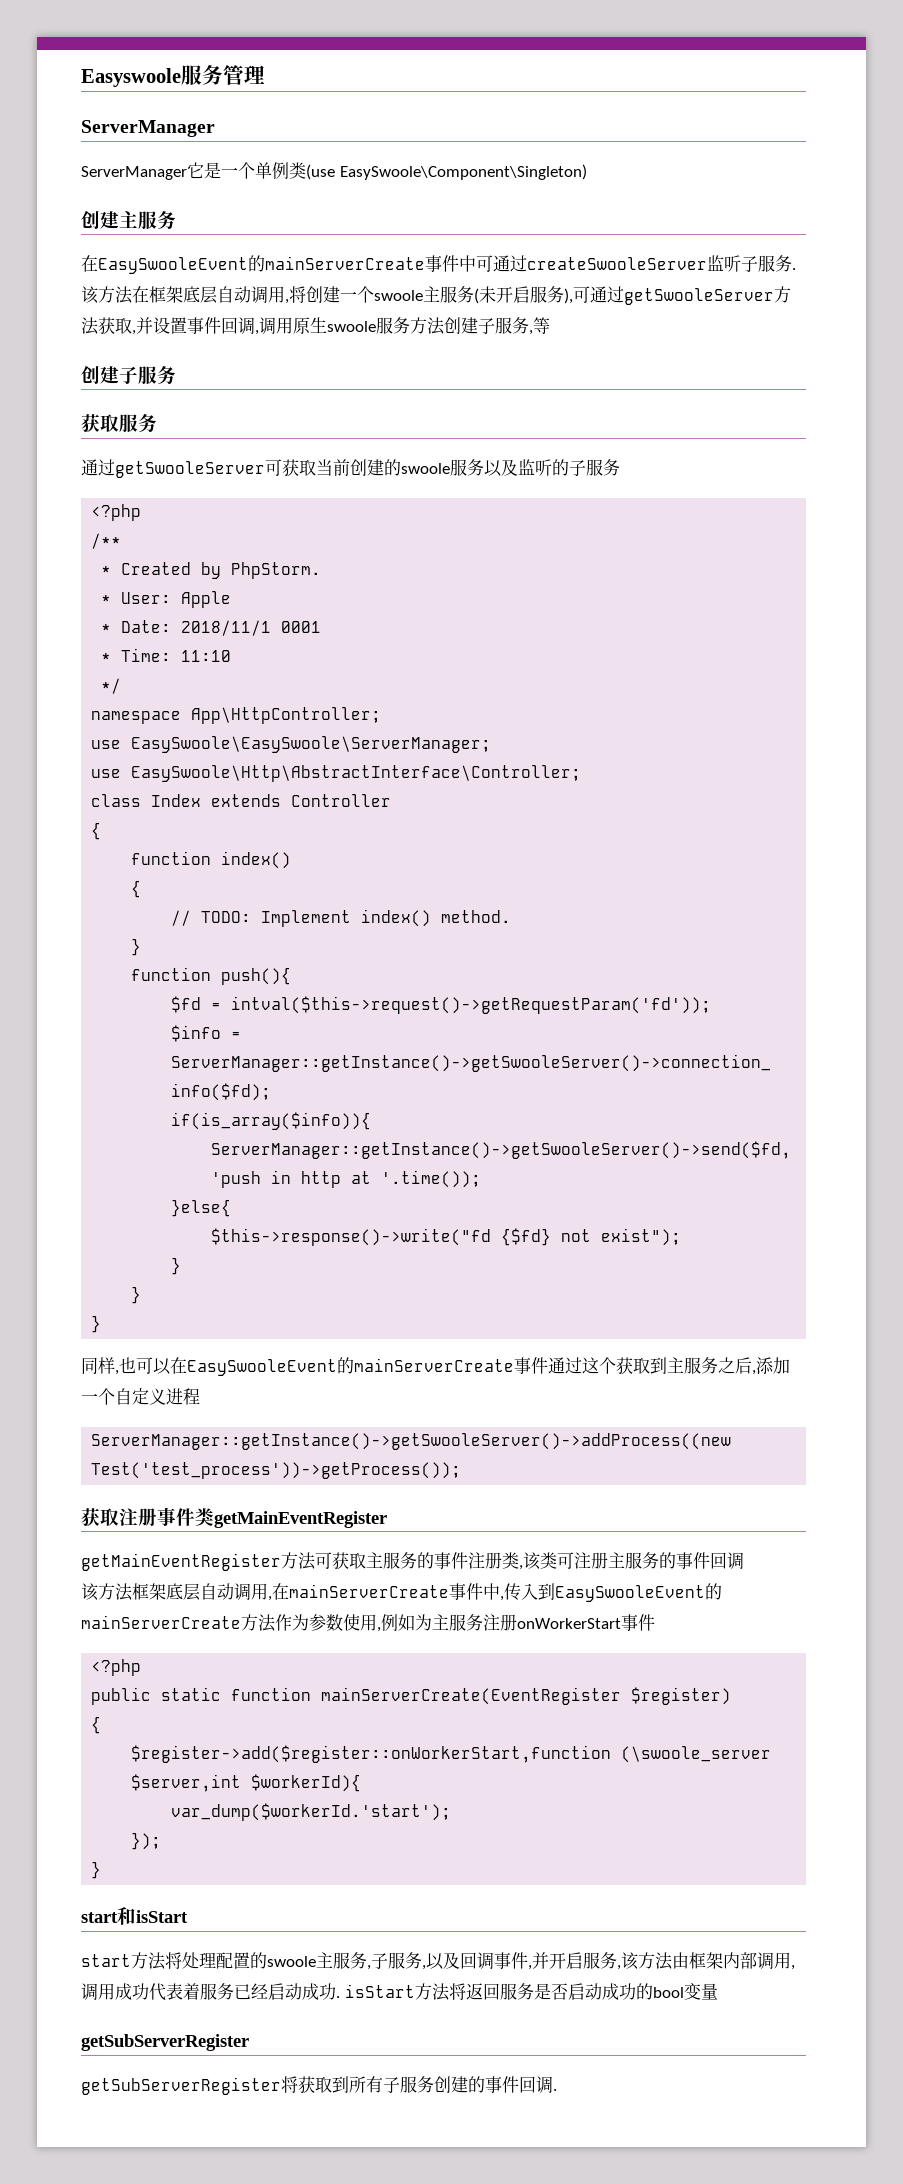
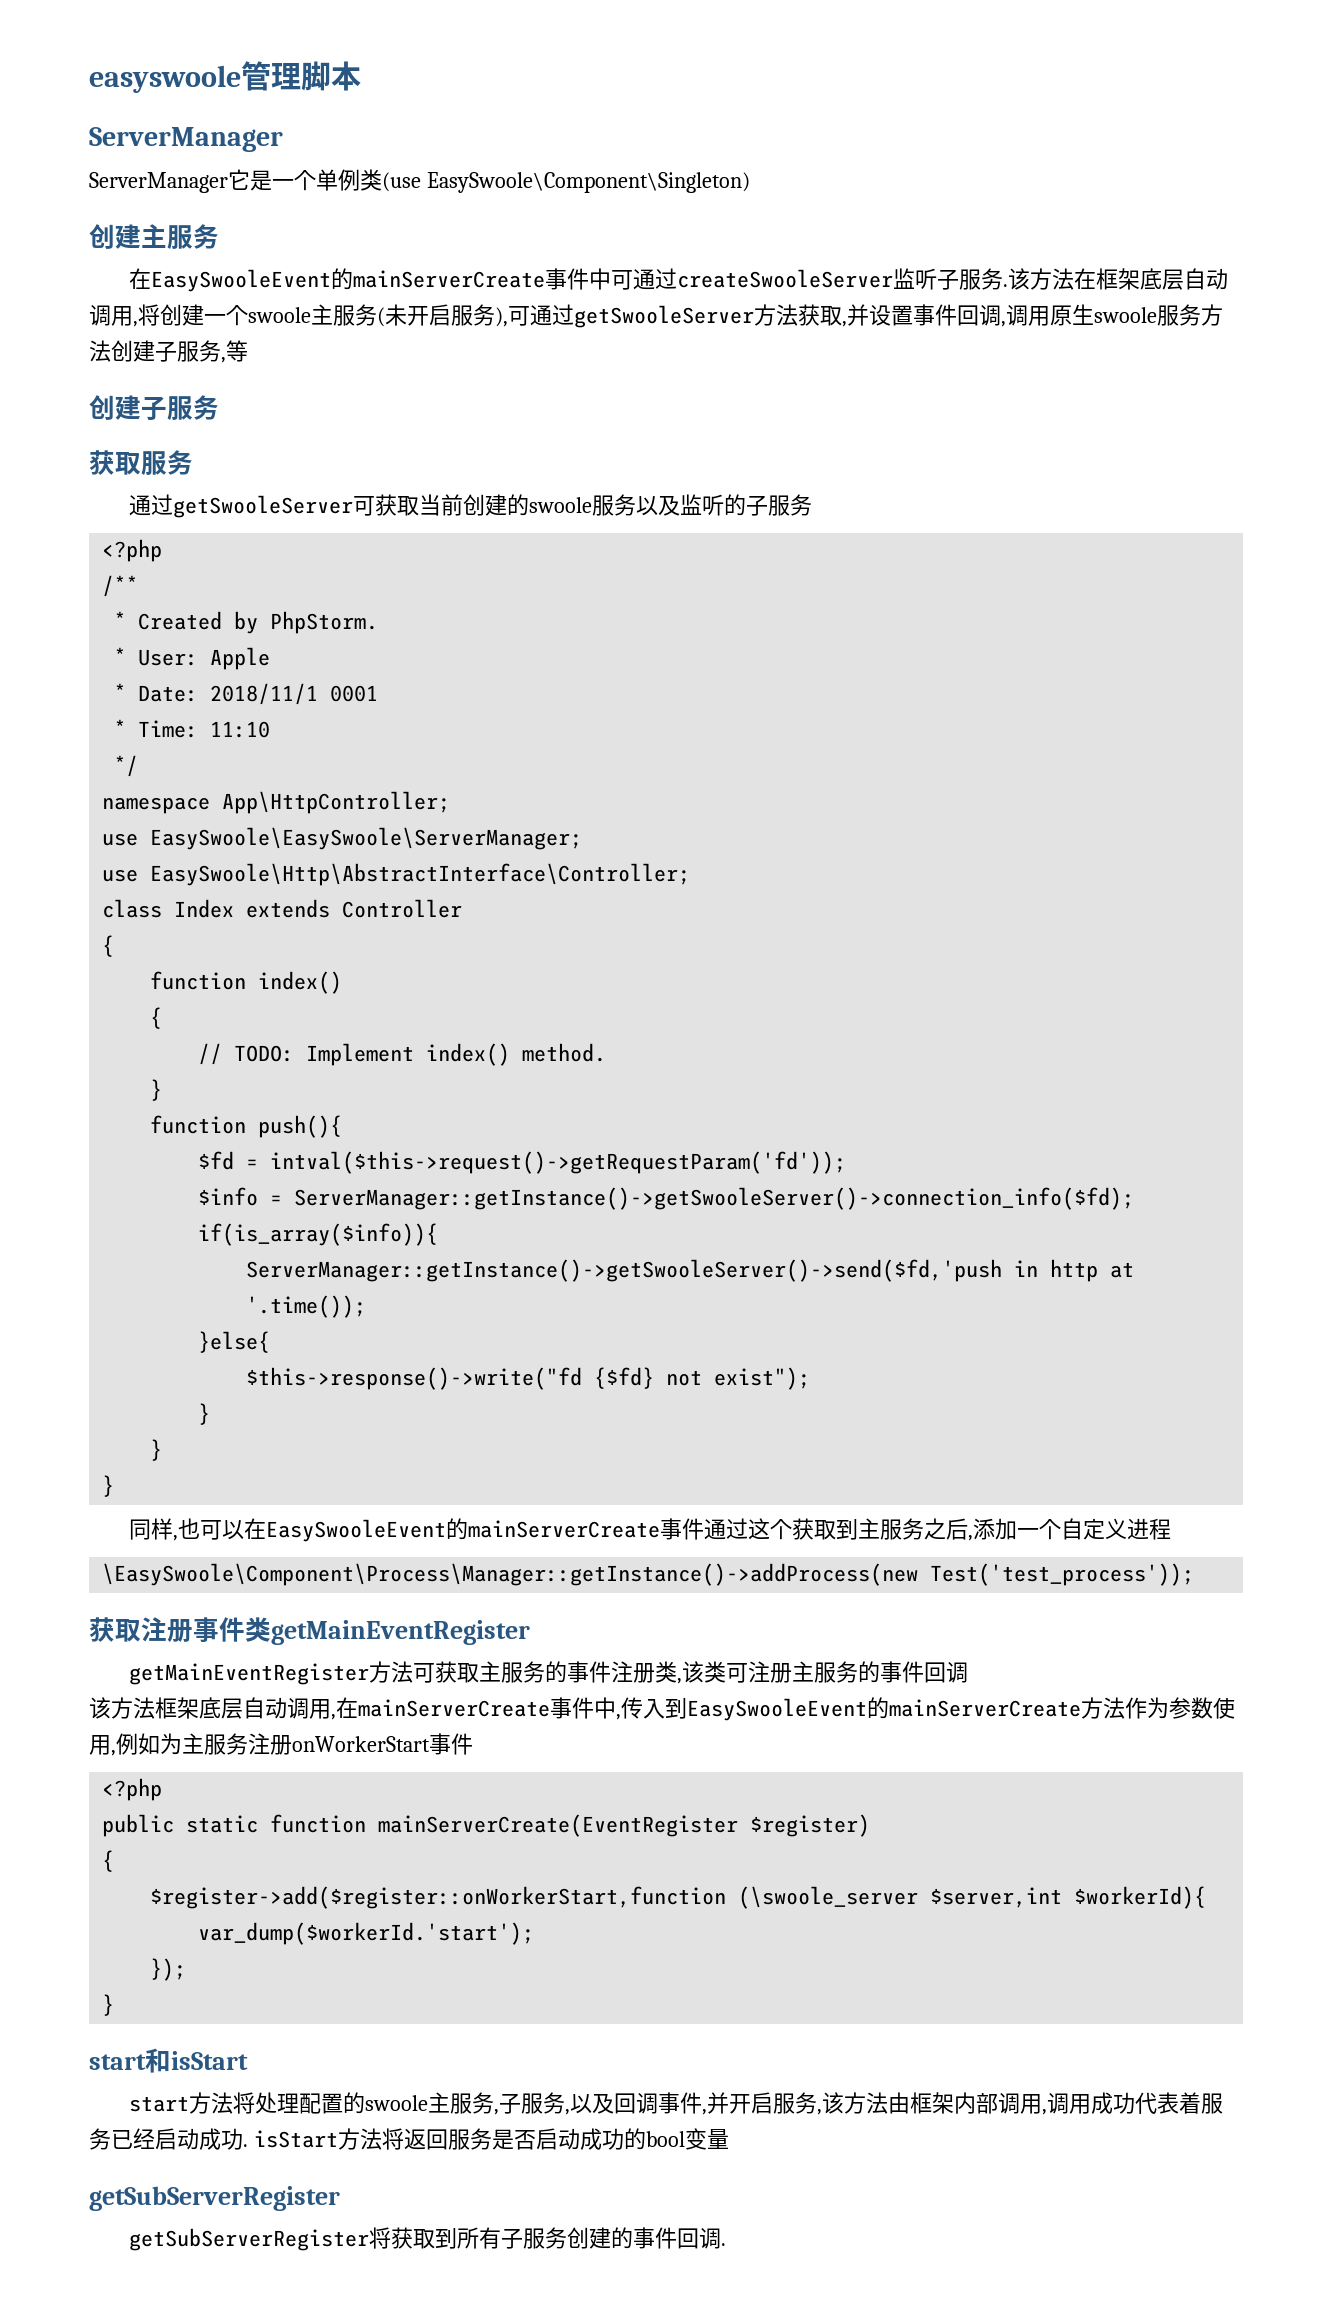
[81,65,223,87] Easyswoole服务 -> [89,65,241,93] easyswoole
(265, 74) none -> [301,61,361,91] 脚本
[91,1433,732,1450] [91,1462,462,1479] ServerManager::getInstance()->getSwooleServer()->addProcess((new Test('test_process'))->getProcess()); -> [102,1563,1195,1586] \EasySwoole\Component\Process\Manager::getInstance()->addProcess(new Test('test_process'));

